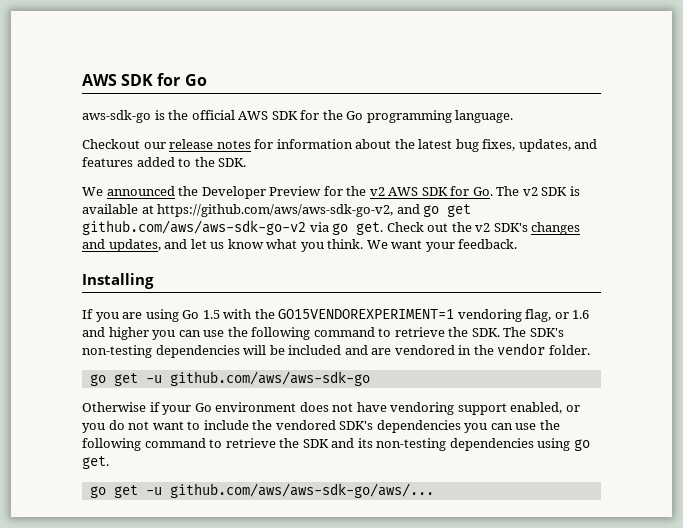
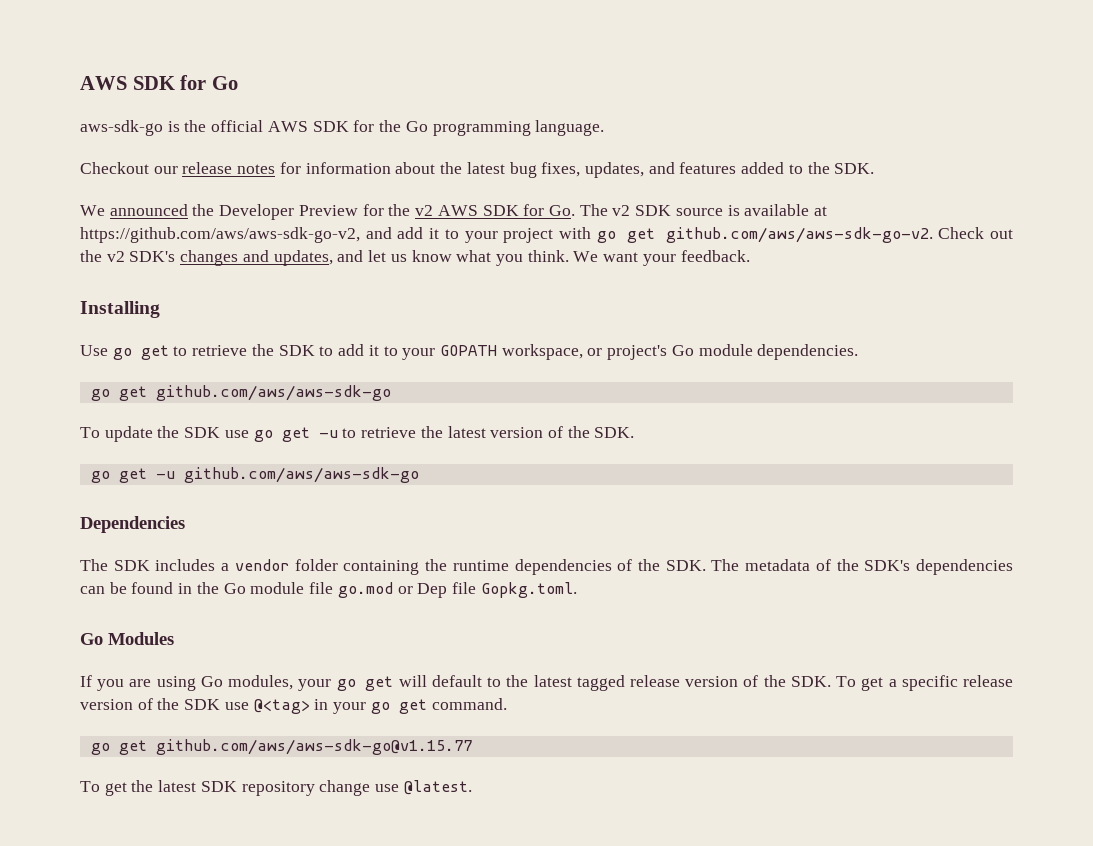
(568, 191) none -> [675,208,723,216] source
[423,204,472,217] [82,220,384,235] go get github.com/aws/aws-sdk-go-v2 via go get. -> [397,227,933,243] add it to your project with go get github.com/aws/aws-sdk-go-v2.
[82,309,590,322] [82,327,564,340] [82,343,590,358] [89,371,370,386] [82,402,580,415] [82,420,560,433] [82,438,590,451] [82,456,109,469] [89,483,434,498] If you are using Go 1.5 with the GO15VENDOREXPERIMENT=1 vendoring flag, or 1.6 and higher you can use the following command to retrieve the SDK. The SDK's non-testing dependencies will be included and are vendored in the vendor folder. // go get -u github.com/aws/aws-sdk-go // Otherwise if your Go environment does not have vendoring support enabled, or you do not want to include the vendored SDK's dependencies you can use the following command to retrieve the SDK and its non-testing dependencies using go get. // go get -u github.com/aws/aws-sdk-go/aws/... -> [80,344,859,360] [90,385,391,401] [80,426,635,442] [90,467,419,483] [80,516,185,533] [80,559,1013,575] [80,582,577,598] [80,632,174,645] [80,675,1014,691] [80,698,507,714] [90,739,472,755] [80,780,472,796] Use go get to retrieve the SDK to add it to your GOPATH workspace, or project's Go module dependencies. // go get github.com/aws/aws-sdk-go // To update the SDK use go get -u to retrieve the latest version of the SDK. // go get -u github.com/aws/aws-sdk-go // Dependencies // The SDK includes a vendor folder containing the runtime dependencies of the SDK. The metadata of the SDK's dependencies can be found in the Go module file go.mod or Dep file Gopkg.toml. // Go Modules // If you are using Go modules, your go get will default to the latest tagged release version of the SDK. To get a specific release version of the SDK use @<tag> in your go get command. // go get github.com/aws/aws-sdk-go@v1.15.77 // To get the latest SDK repository change use @latest.

